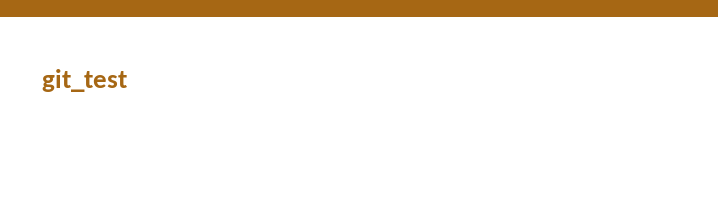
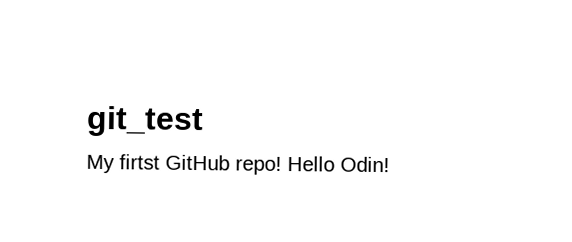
(127, 80) none -> [86,154,390,175] // My firtst GitHub repo! Hello Odin!

